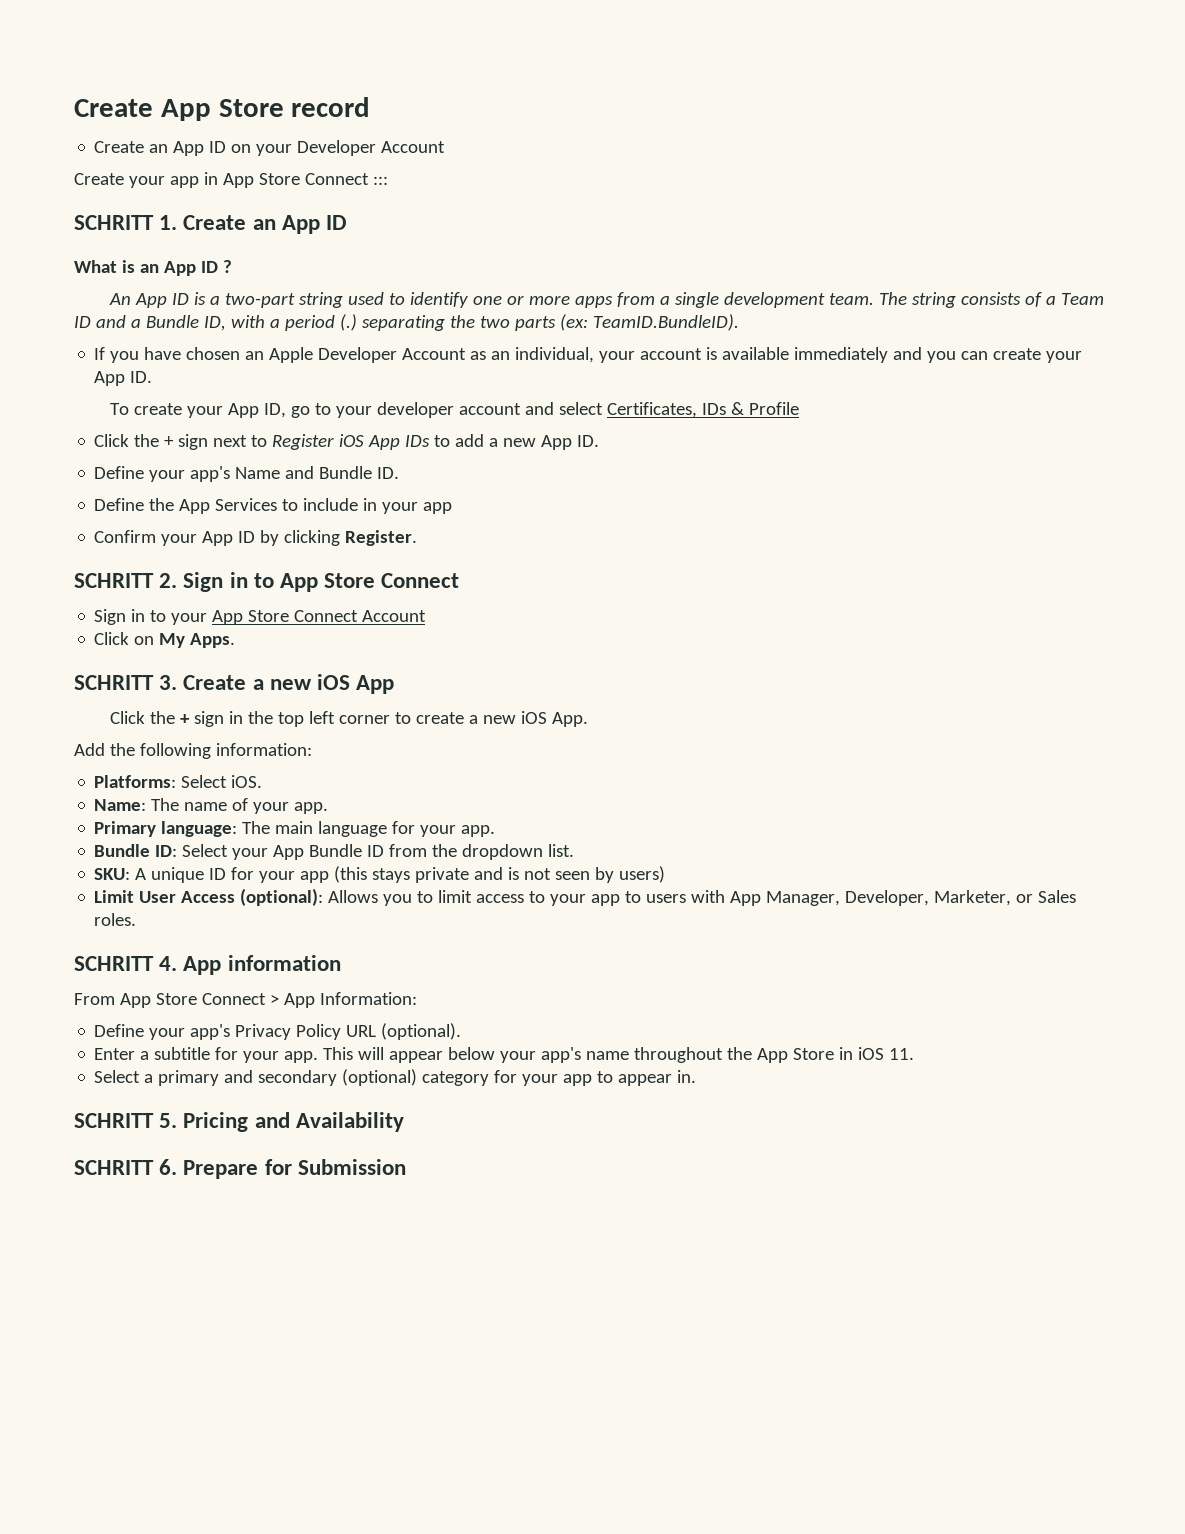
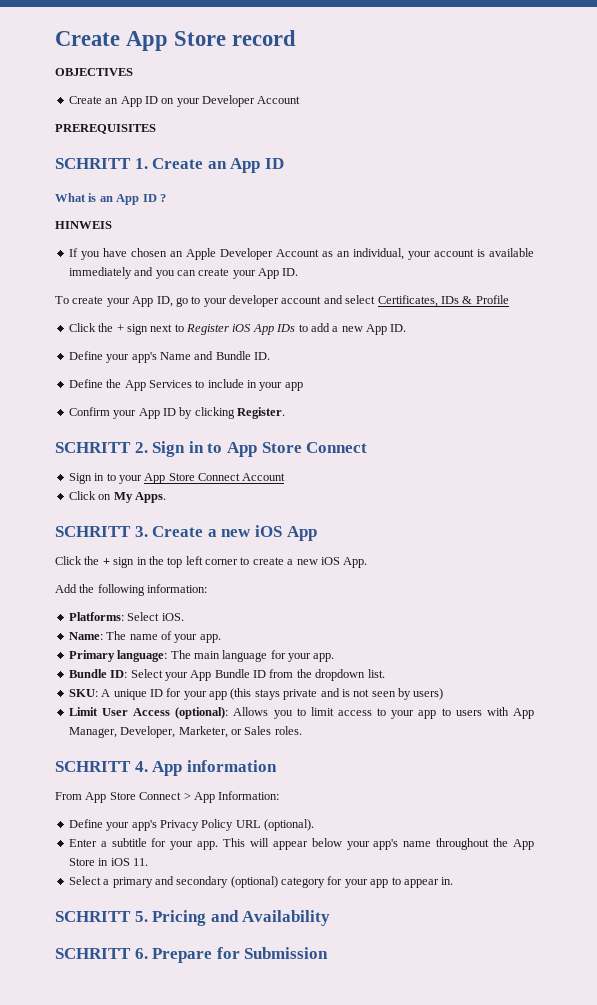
(371, 107) none -> [55,68,133,76] // OBJECTIVES
[74,172,388,188] Create your app in App Store Connect ::: -> [55,124,156,134] PREREQUISITES
[109,292,1105,308] [74,314,739,331] An App ID is a two-part string used to identify one or more apps from a single development team. The string consists of a Team ID and a Bundle ID, with a period (.) separating the two parts (ex: TeamID.BundleID). -> [55,221,112,229] HINWEIS

